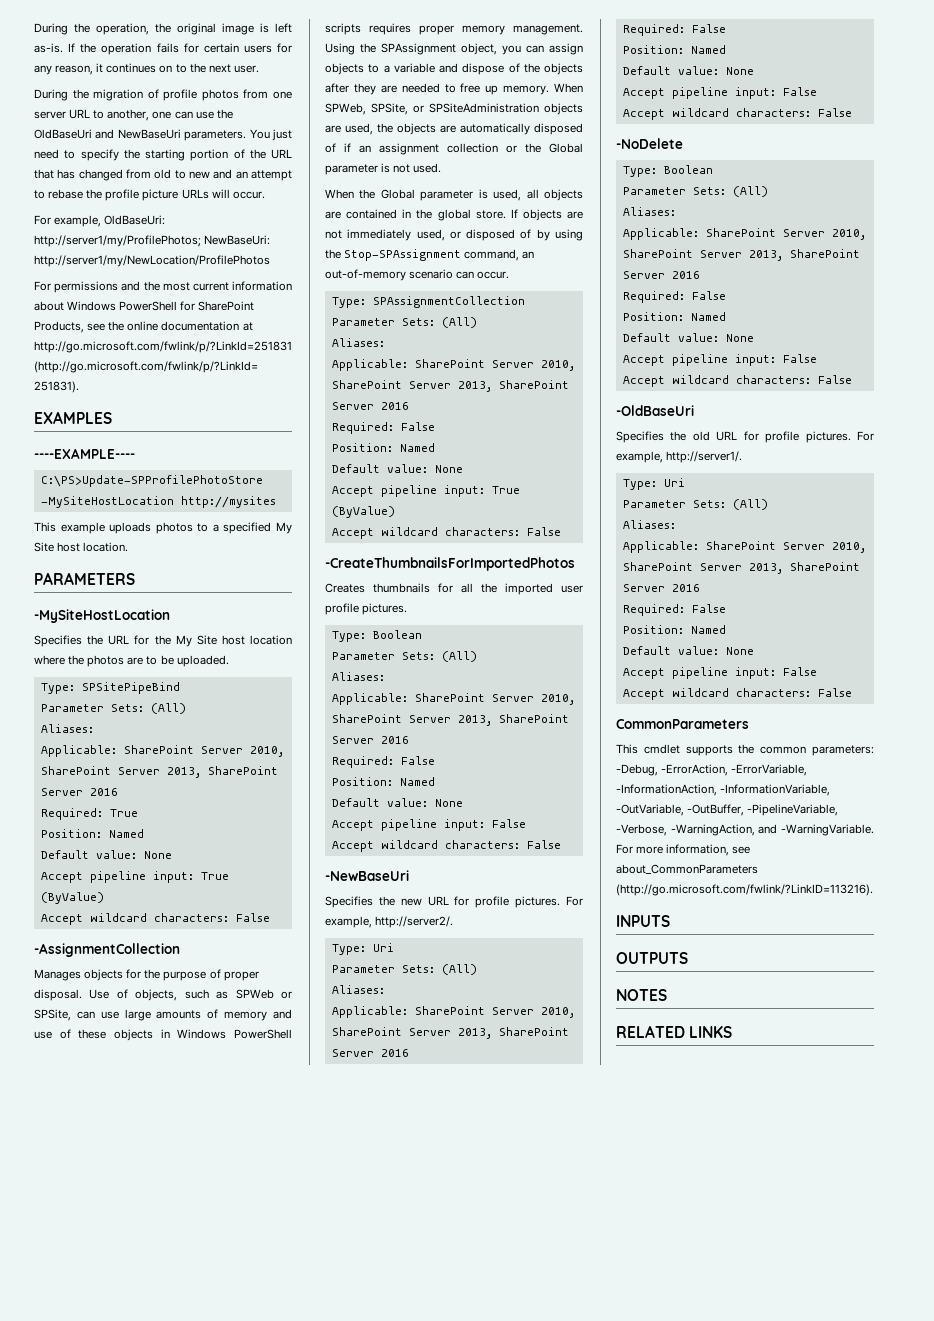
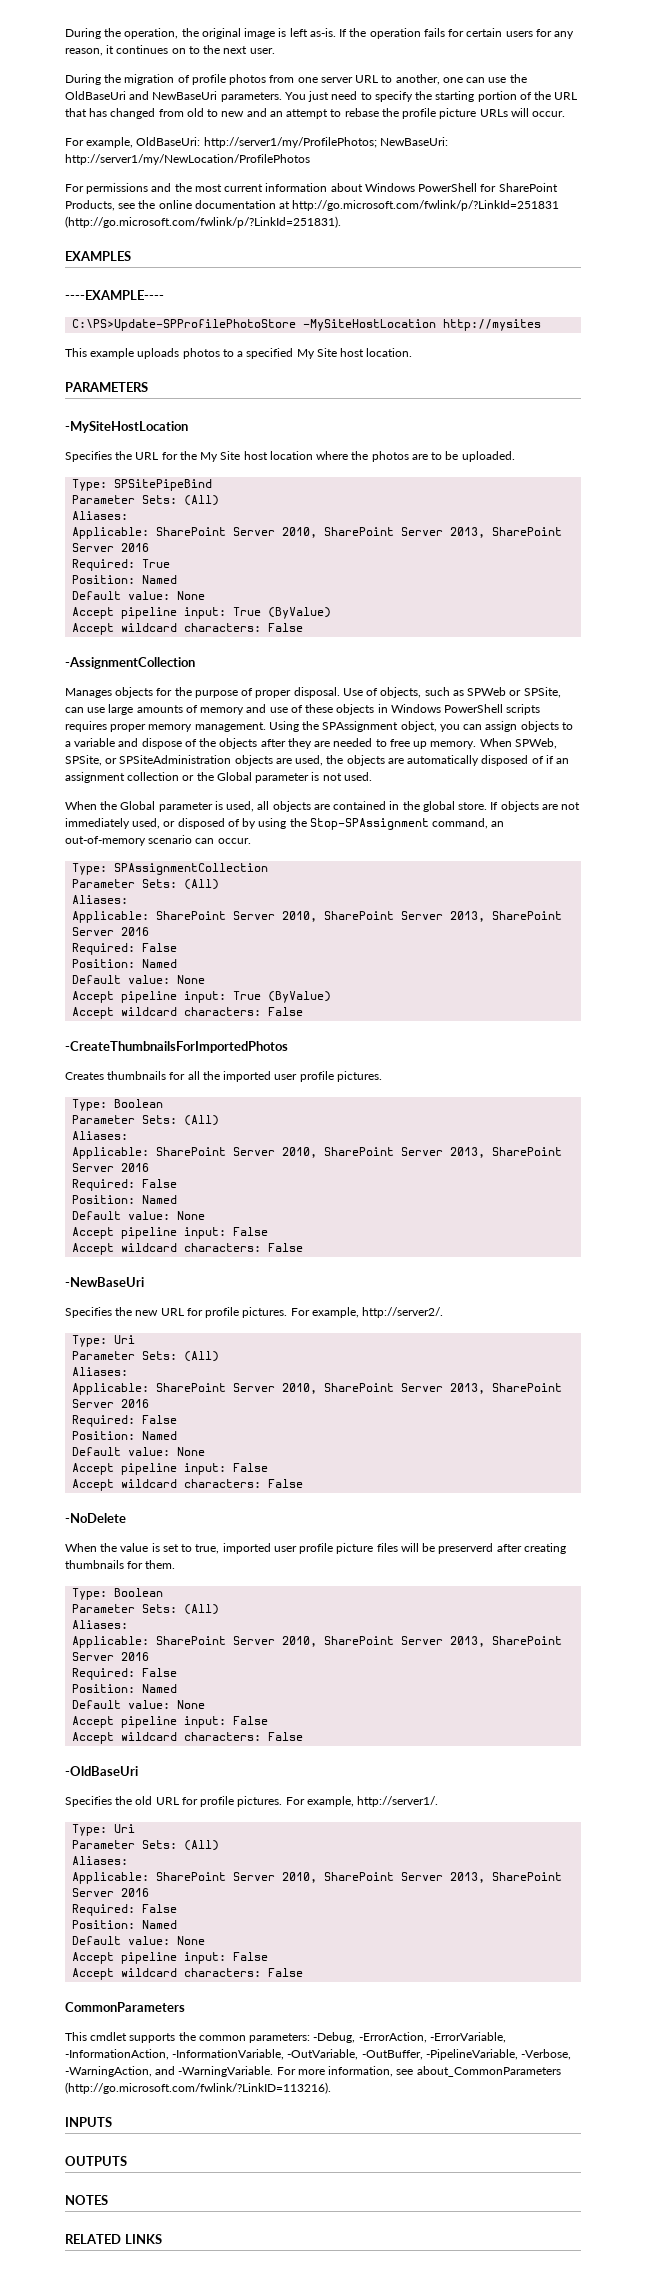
(683, 143) none -> [65,1543,566,1554] [65,1560,176,1569] // When the value is set to true, imported user profile picture files will be preserverd after creating thumbnails for them.

